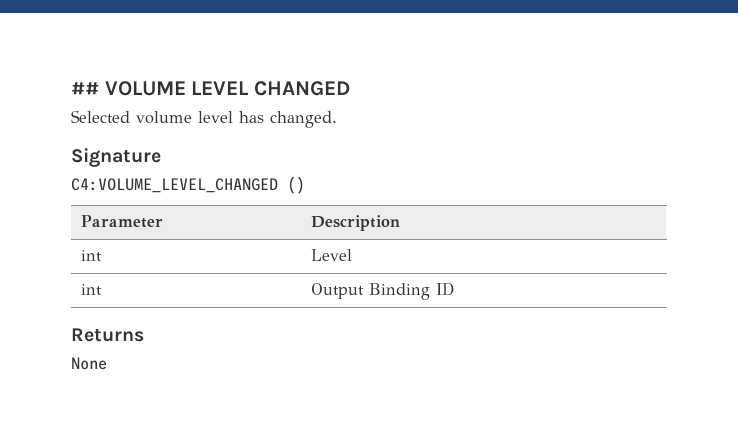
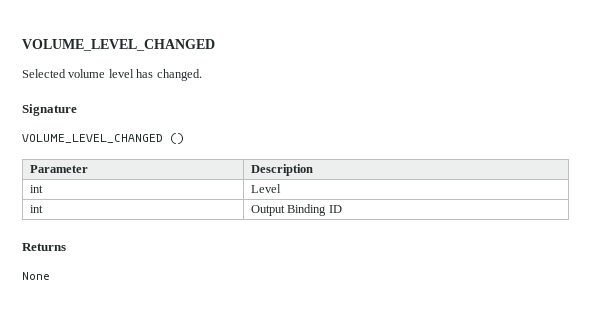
[71,81,351,96] ## VOLUME LEVEL CHANGED -> [22,39,215,51] VOLUME_LEVEL_CHANGED
[71,178,278,193] C4:VOLUME_LEVEL_CHANGED -> [22,134,163,143] VOLUME_LEVEL_CHANGED

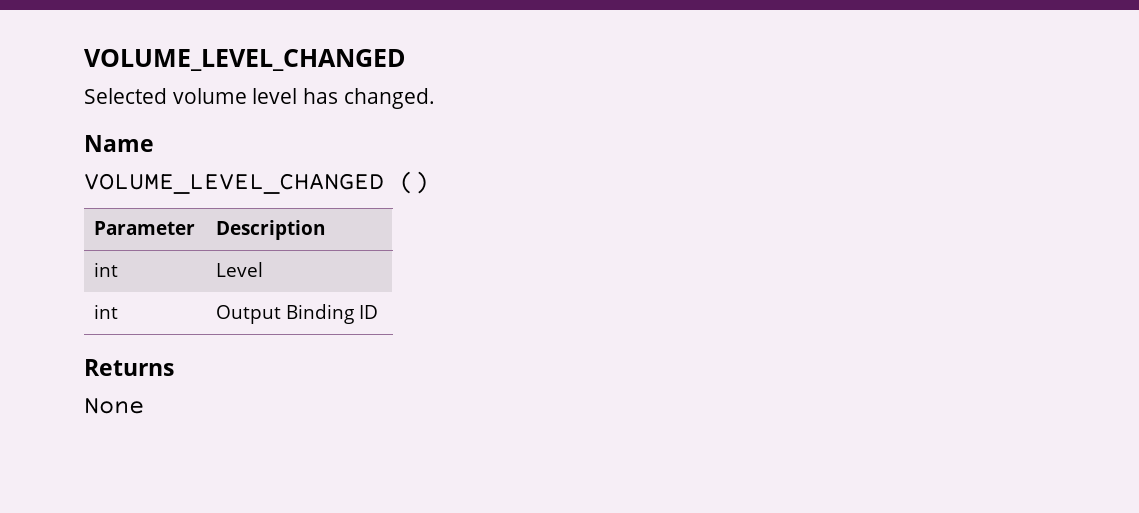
[22,104,77,116] Signature -> [84,135,154,152] Name

